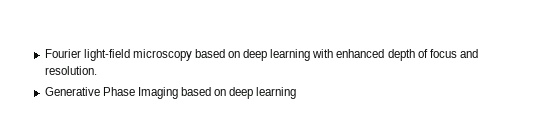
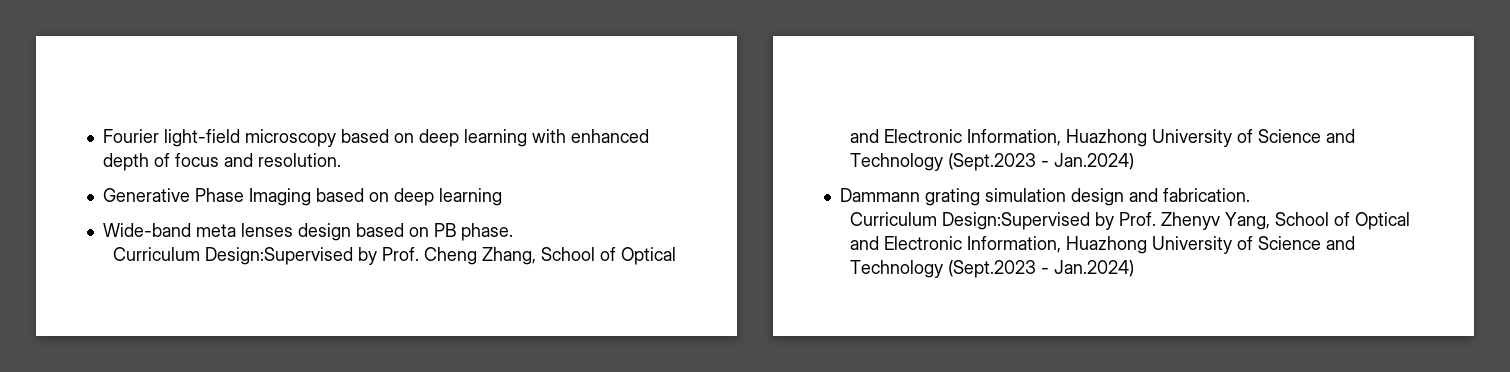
(297, 93) none -> [102,223,513,241] [112,247,676,265] [849,129,1355,147] [849,153,1134,171] [839,188,1250,206] [849,212,1410,230] [849,236,1355,254] [849,260,1134,278] // Wide-band meta lenses design based on PB phase. // Curriculum Design:Supervised by Prof. Cheng Zhang, School of Optical and Electronic Information, Huazhong University of Science and Technology (Sept.2023 - Jan.2024) // Dammann grating simulation design and fabrication. // Curriculum Design:Supervised by Prof. Zhenyv Yang, School of Optical and Electronic Information, Huazhong University of Science and Technology (Sept.2023 - Jan.2024)

